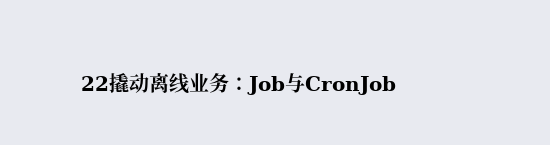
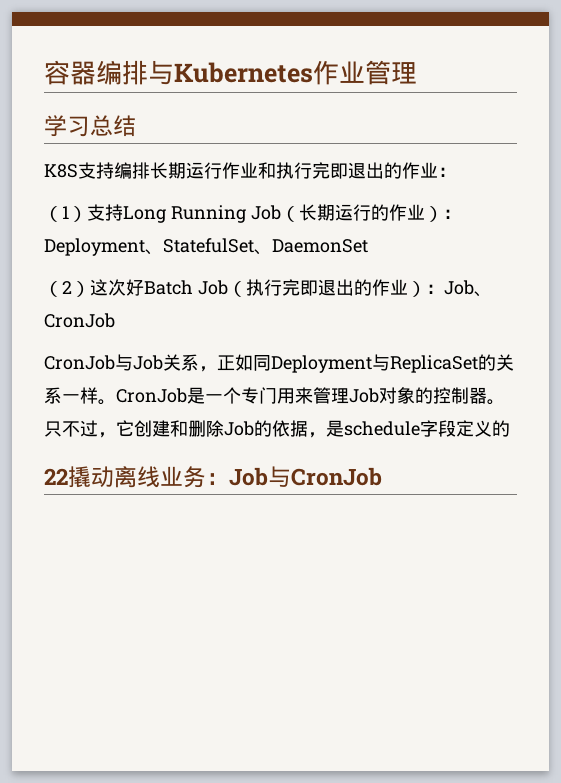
(81, 83) none -> [44,60,417,85] [44,115,136,137] [44,162,456,179] [44,204,461,223] [44,238,368,256] [44,279,492,297] [44,313,115,328] [44,354,514,373] [44,387,505,405] [44,420,510,438] 容器编排与Kubernetes作业管理 // 学习总结 // K8S支持编排长期运行作业和执行完即退出的作业： // （1）支持Long Running Job（长期运行的作业）：Deployment、StatefulSet、DaemonSet // （2）这次好Batch Job（执行完即退出的作业）：Job、CronJob // CronJob与Job关系，正如同Deployment与ReplicaSet的关系一样。CronJob是一个专门用来管理Job对象的控制器。只不过，它创建和删除Job的依据，是schedule字段定义的 //

